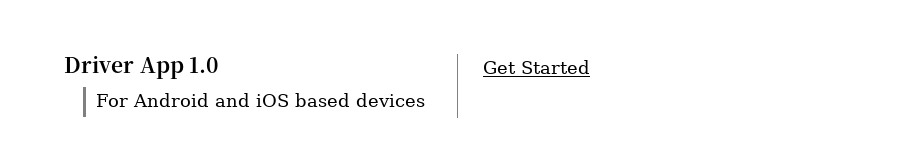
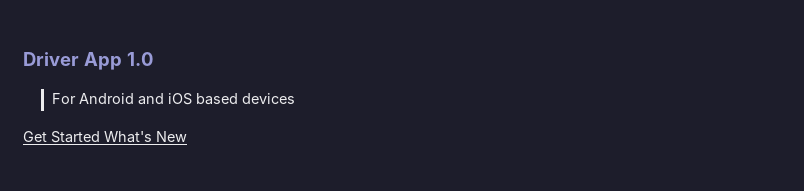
(590, 67) none -> [104,131,187,143] What's New

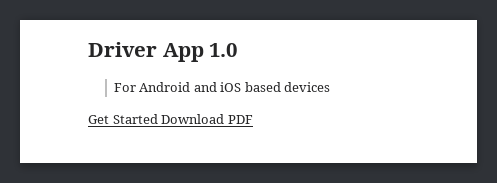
[104,131,187,143] What's New -> [161,114,253,124] Download PDF

